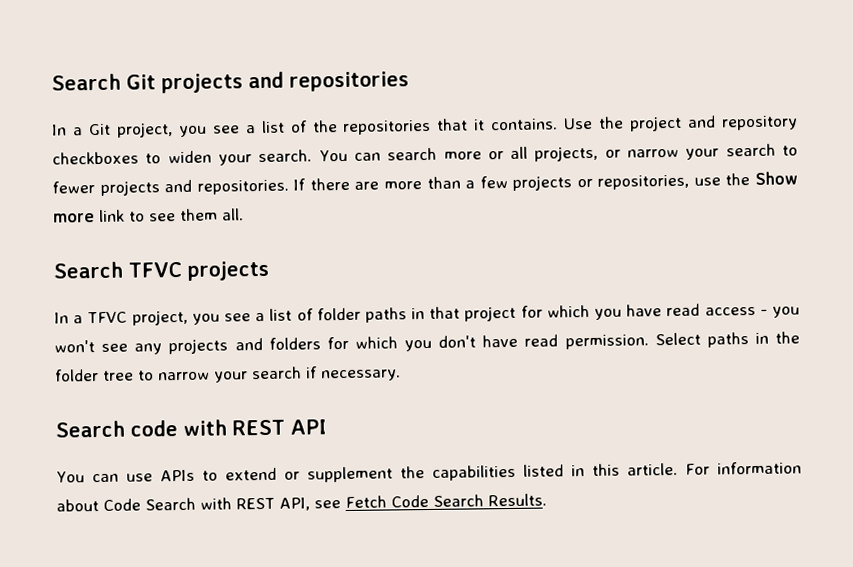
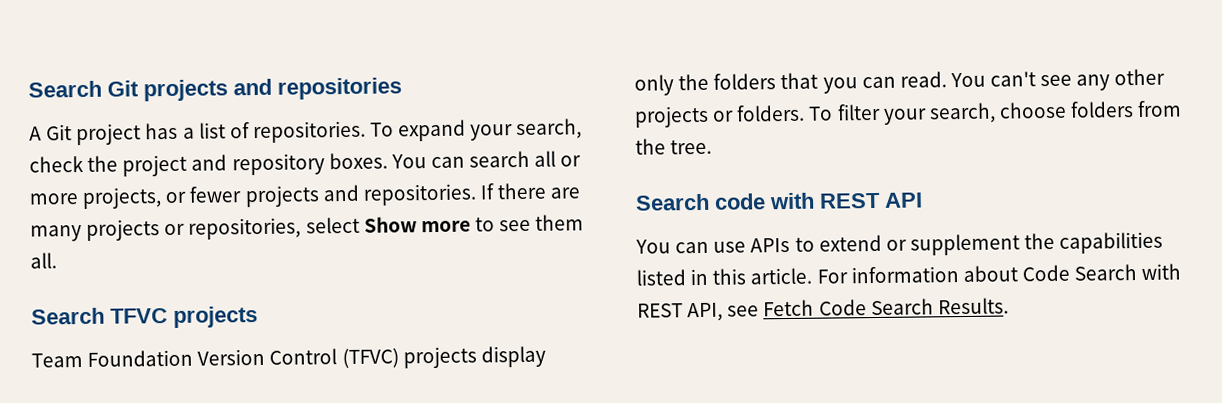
[52,115,799,138] [52,143,798,166] In a Git project, you see a list of the repositories that it contains. Use the project and repository checkboxes to widen your search. You can search more or all projects, or narrow your search to -> [29,118,583,146] [29,150,582,177] [29,187,187,209] A Git project has a list of repositories. To expand your search, check the project and repository boxes. You can search all or more projects, or
[383,176,508,190] more than a few -> [30,225,82,242] many
[693,173,751,186] use the -> [305,216,360,234] select
[99,209,125,222] link -> (471, 226) none
[54,303,800,326] [54,331,800,355] [55,366,401,383] In a TFVC project, you see a list of folder paths in that project for which you have read access - you won't see any projects and folders for which you don't have read permission. Select paths in the folder tree to narrow your search if necessary. -> [31,345,546,369] [634,68,1166,96] [634,100,1183,128] [635,138,713,155] Team Foundation Version Control (TFVC) projects display only the folders that you can read. You can't see any other projects or folders. To filter your search, choose folders from the tree.

